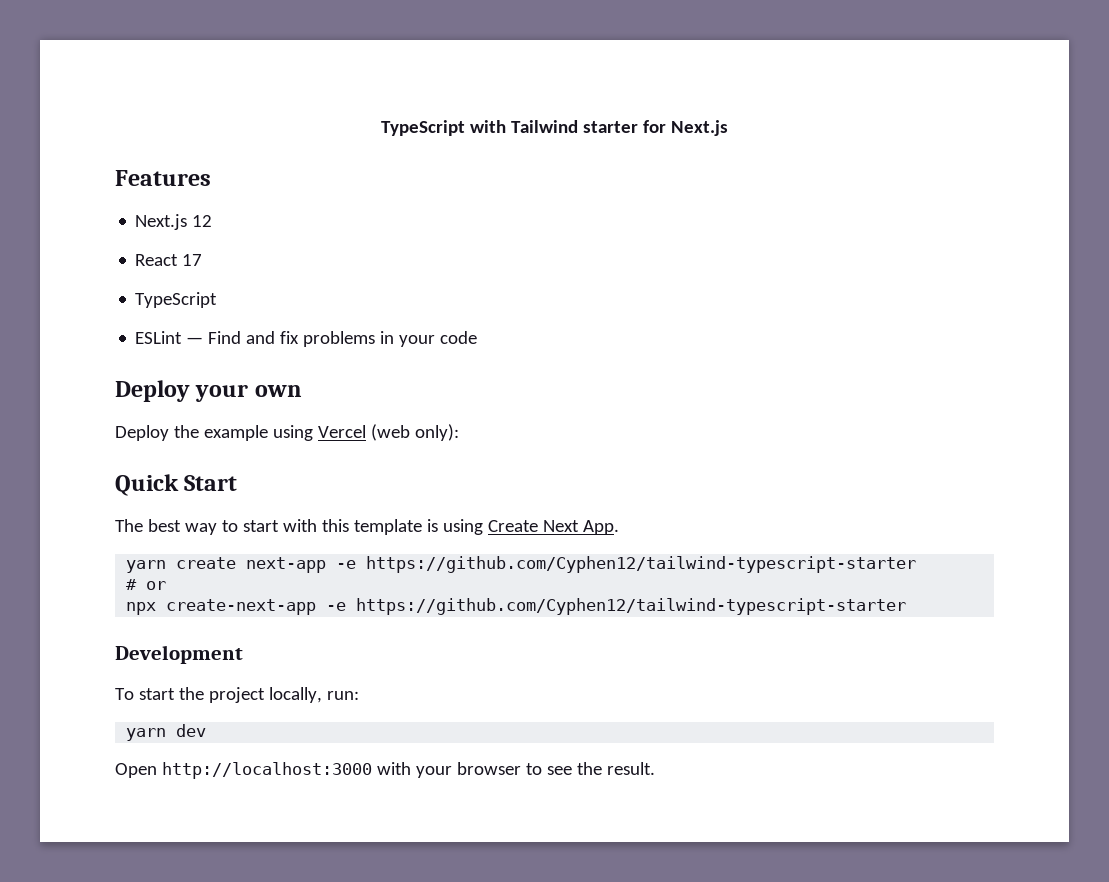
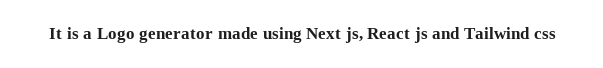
[381,120,728,136] [115,170,211,186] [135,214,213,230] [135,254,203,266] [135,292,218,308] [135,331,478,347] [115,380,302,402] [115,424,459,441] [115,474,238,496] [115,519,619,535] [126,556,917,573] [126,579,167,590] [126,598,907,615] [115,645,243,664] [115,687,359,703] [126,724,207,741] [115,762,655,779] TypeScript with Tailwind starter for Next.js // Features // Next.js 12 // React 17 // TypeScript // ESLint — Find and fix problems in your code // Deploy your own // Deploy the example using Vercel (web only): // Quick Start // The best way to start with this template is using Create Next App. // yarn create next-app -e https://github.com/Cyphen12/tailwind-typescript-starter // # or // npx create-next-app -e https://github.com/Cyphen12/tailwind-typescript-starter // Development // To start the project locally, run: // yarn dev // Open http://localhost:3000 with your browser to see the result. -> [49,27,556,43] It is a Logo generator made using Next js, React js and Tailwind css

